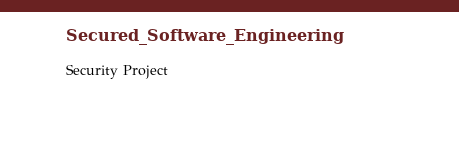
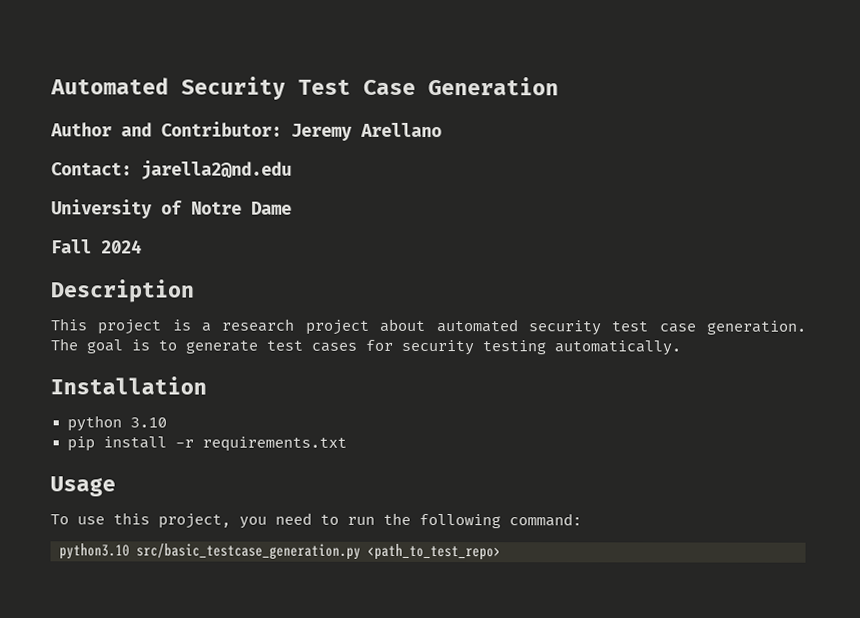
[66,29,344,45] [66,64,168,79] Secured_Software_Engineering // Security Project -> [50,76,559,100] [50,121,442,141] [51,160,292,180] [51,199,292,219] [51,239,142,254] [51,279,195,303] [50,318,807,336] [50,338,681,356] [50,376,207,395] [66,415,167,432] [66,436,347,452] [50,476,116,497] [50,512,582,529] [59,543,501,561] Automated Security Test Case Generation // Author and Contributor: Jeremy Arellano // Contact: jarella2@nd.edu // University of Notre Dame // Fall 2024 // Description // This project is a research project about automated security test case generation. The goal is to generate test cases for security testing automatically. // Installation // python 3.10 // pip install -r requirements.txt // Usage // To use this project, you need to run the following command: // python3.10 src/basic_testcase_generation.py <path_to_test_repo>

